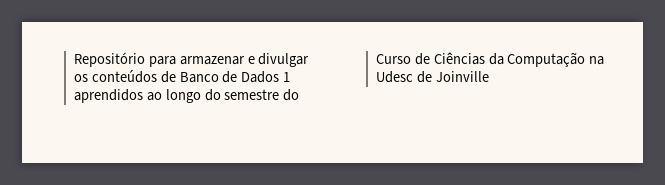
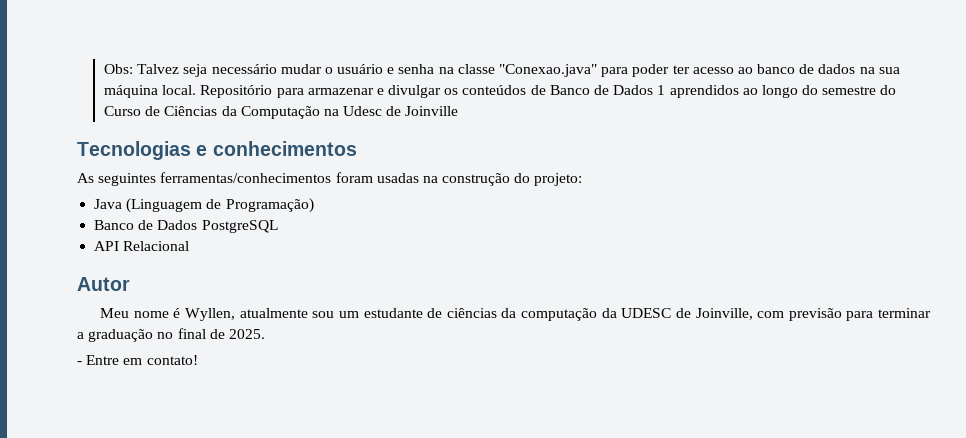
(73, 59) none -> [103,64,900,77] [103,85,197,98] Obs: Talvez seja necessário mudar o usuário e senha na classe "Conexao.java" para poder ter acesso ao banco de dados na sua máquina local.
(489, 76) none -> [77,141,357,160] [77,172,583,186] [94,198,314,213] [94,220,278,233] [94,241,190,251] [77,277,130,291] [100,308,931,321] [77,328,265,342] [77,355,198,365] // Tecnologias e conhecimentos // As seguintes ferramentas/conhecimentos foram usadas na construção do projeto: // Java (Linguagem de Programação) // Banco de Dados PostgreSQL // API Relacional // Autor // Meu nome é Wyllen, atualmente sou um estudante de ciências da computação da UDESC de Joinville, com previsão para terminar a graduação no final de 2025. // - Entre em contato!

